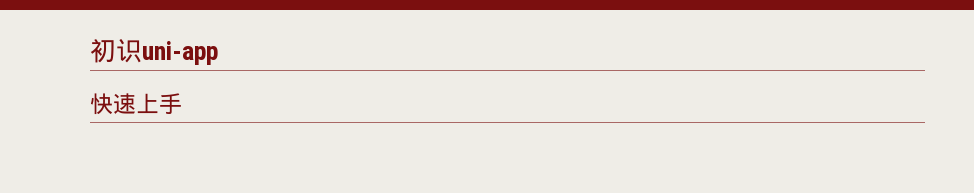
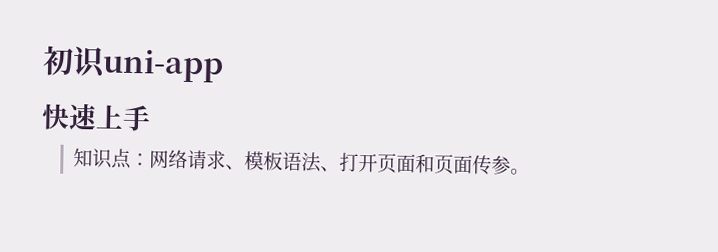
(182, 103) none -> [73,147,531,176] // 知识点：网络请求、模板语法、打开页面和页面传参。

